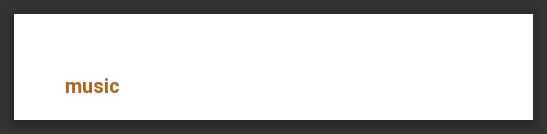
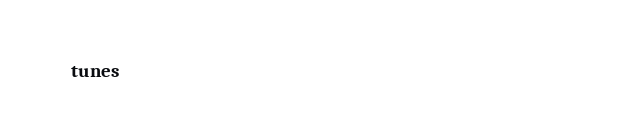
[65,78,120,93] music -> [71,66,119,77] tunes

